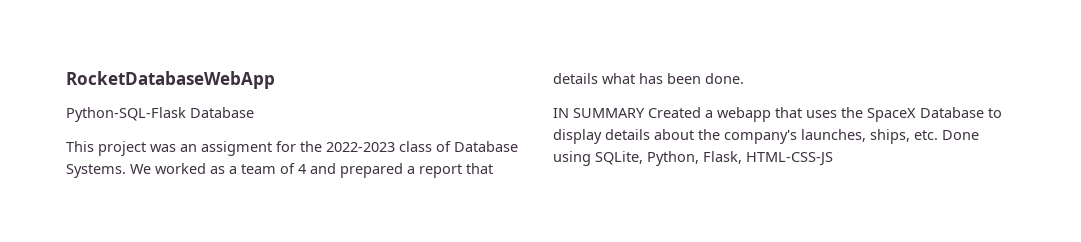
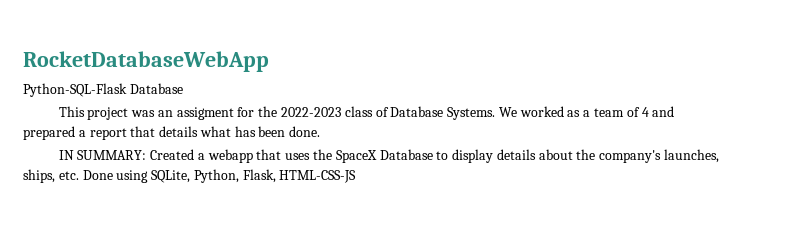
[573,108,645,118] SUMMARY -> [77,150,147,160] SUMMARY:

